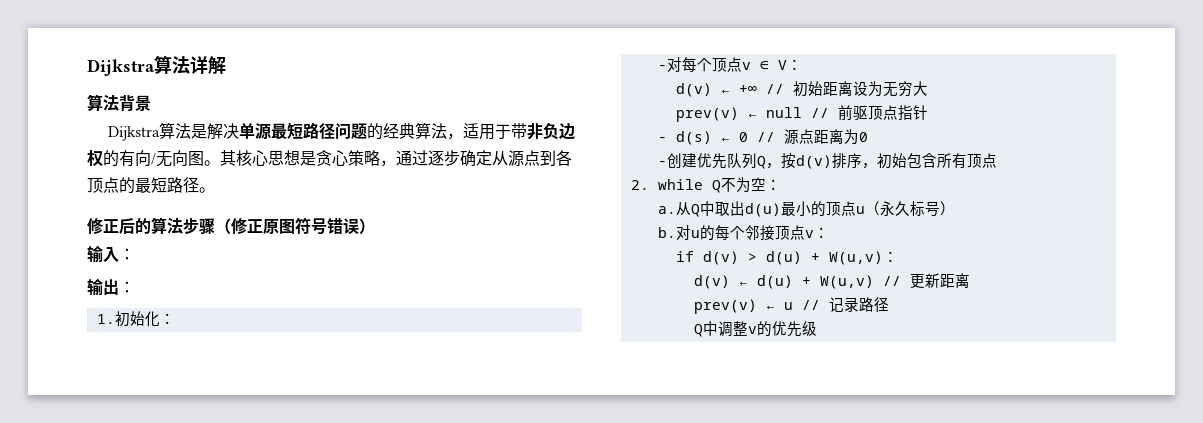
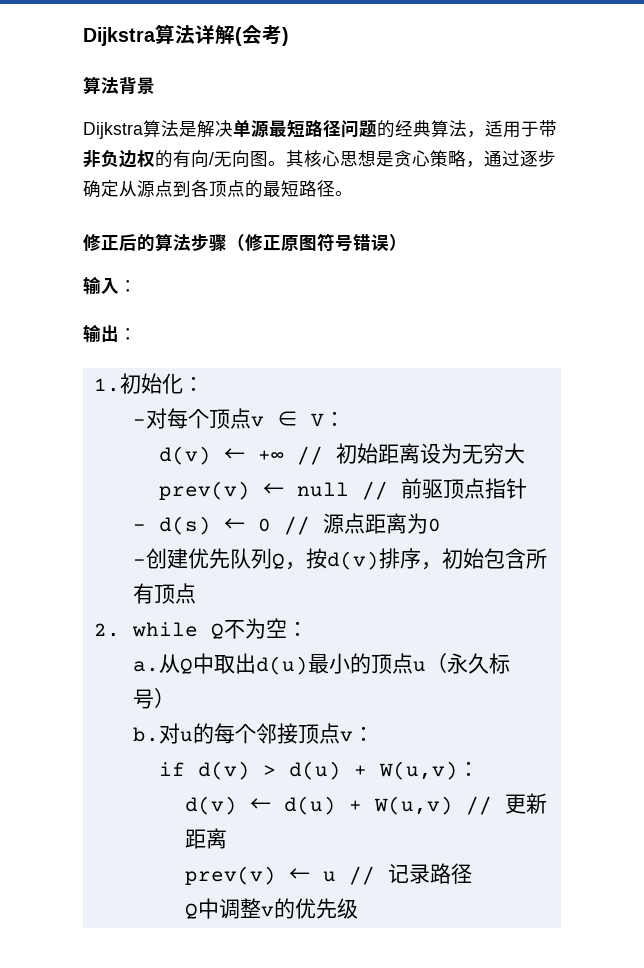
(226, 65) none -> [235,25,289,46] (会考)

